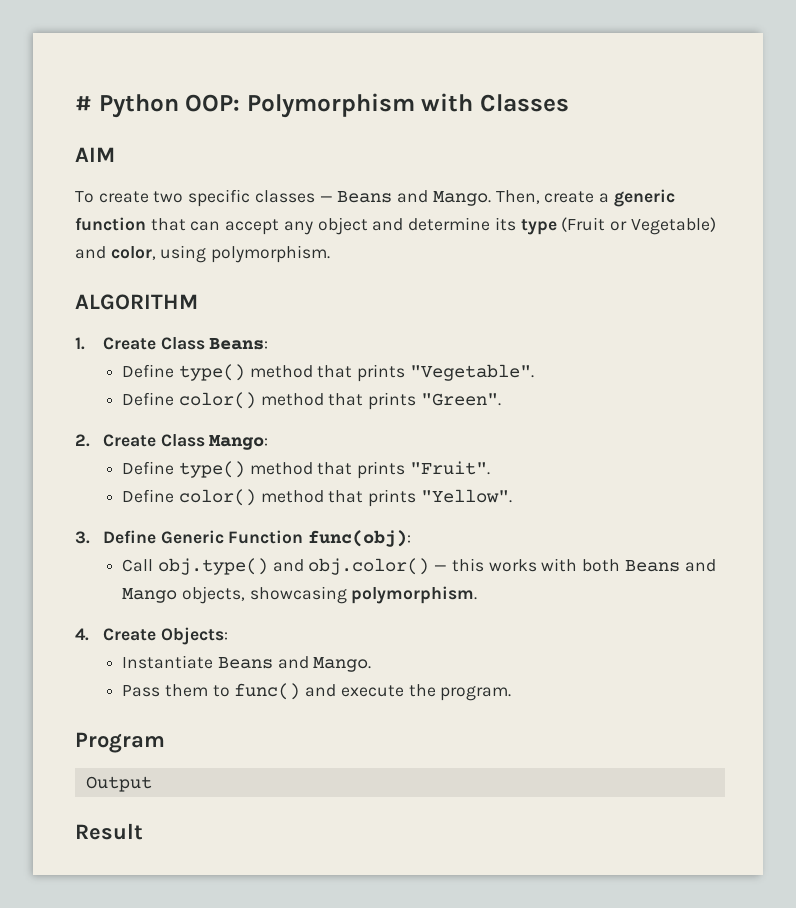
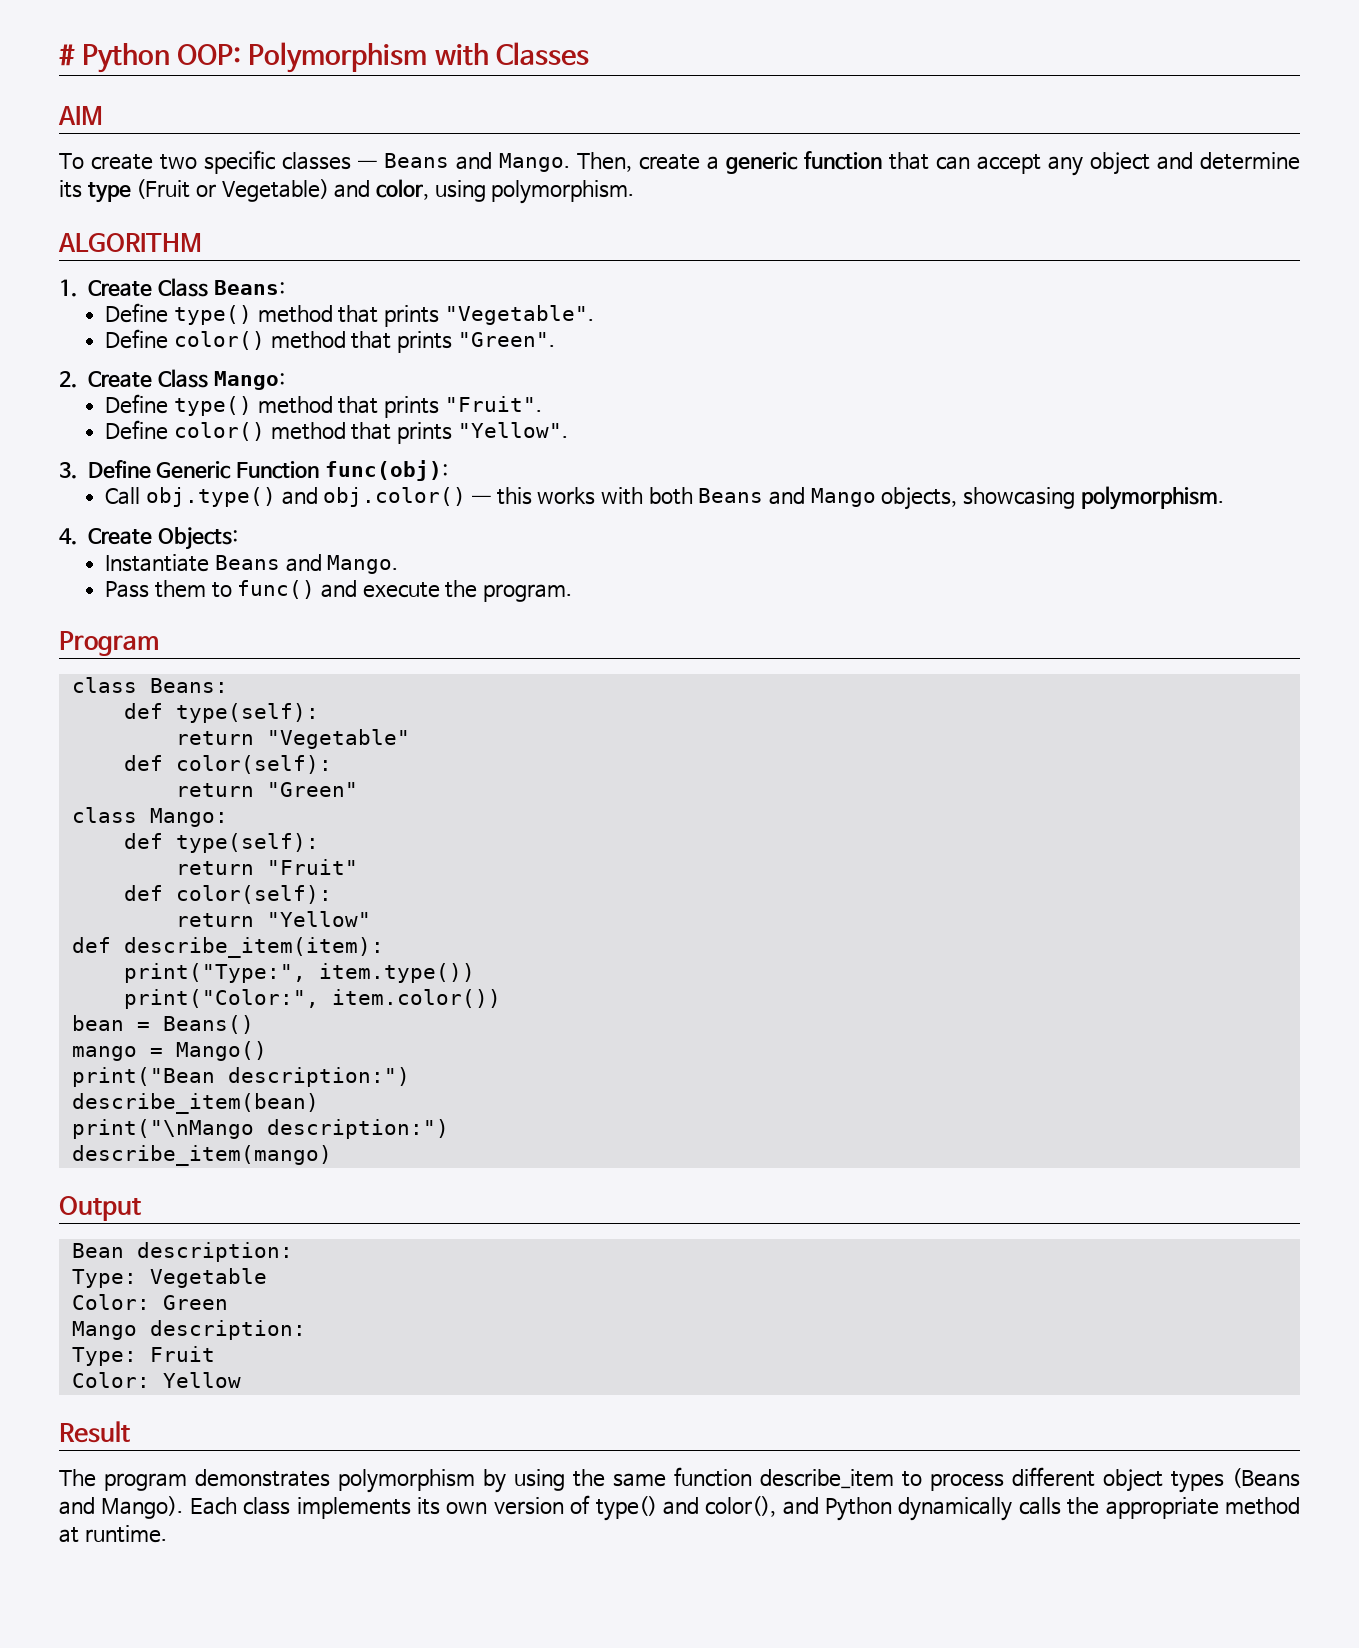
[85,776,152,792] [75,823,143,840] Output // Result -> [71,677,228,693] [123,703,319,723] [175,729,410,749] [123,755,332,774] [175,782,358,797] [71,807,228,827] [123,833,319,853] [175,859,358,875] [123,885,332,904] [175,911,371,927] [71,937,384,958] [123,963,475,983] [123,989,501,1009] [71,1015,254,1034] [71,1041,267,1061] [71,1067,410,1087] [71,1093,319,1114] [71,1119,449,1139] [71,1145,332,1166] [59,1196,141,1221] [71,1242,293,1262] [71,1268,267,1288] [71,1294,228,1310] [71,1320,306,1340] [71,1346,215,1366] [71,1372,241,1388] [59,1421,130,1443] [59,1467,1301,1493] [59,1495,1301,1521] [59,1525,167,1543] class Beans: // def type(self): // return "Vegetable" // def color(self): // return "Green" // class Mango: // def type(self): // return "Fruit" // def color(self): // return "Yellow" // def describe_item(item): // print("Type:", item.type()) // print("Color:", item.color()) // bean = Beans() // mango = Mango() // print("Bean description:") // describe_item(bean) // print("\nMango description:") // describe_item(mango) // Output // Bean description: // Type: Vegetable // Color: Green // Mango description: // Type: Fruit // Color: Yellow // Result // The program demonstrates polymorphism by using the same function describe_item to process different object types (Beans and Mango). Each class implements its own version of type() and color(), and Python dynamically calls the appropriate method at runtime.

